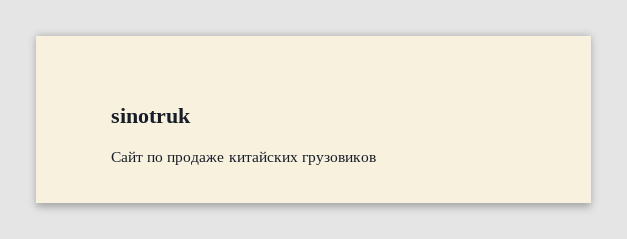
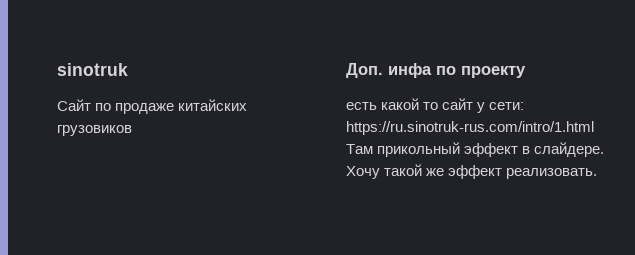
(376, 160) none -> [346,63,526,78] [346,98,525,113] [346,121,594,135] [346,142,605,157] [346,164,598,179] // Доп. инфа по проекту // есть какой то сайт у сети: https://ru.sinotruk-rus.com/intro/1.html Там прикольный эффект в слайдере. Хочу такой же эффект реализовать.

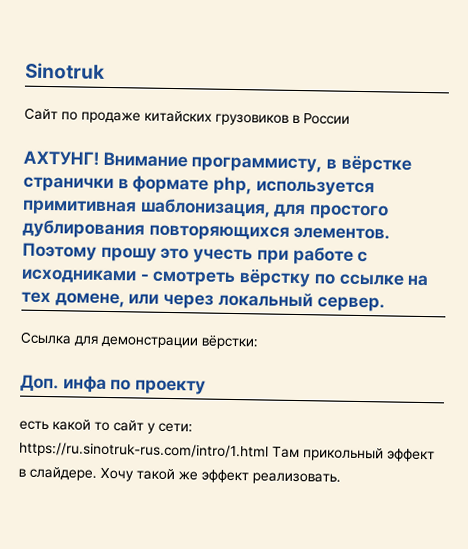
[57,63,128,76] sinotruk -> [25,62,105,80] Sinotruk
(132, 130) none -> [292,113,350,125] [23,150,412,174] [23,175,375,197] [22,198,390,220] [22,219,391,241] [22,242,369,265] [21,268,430,288] [21,291,385,312] [20,331,259,350] в России // АХТУНГ! Внимание программисту, в вёрстке странички в формате php, используется примитивная шаблонизация, для простого дублирования повторяющихся элементов. Поэтому прошу это учесть при работе с исходниками - смотреть вёрстку по ссылке на тех домене, или через локальный сервер. // Ссылка для демонстрации вёрстки:

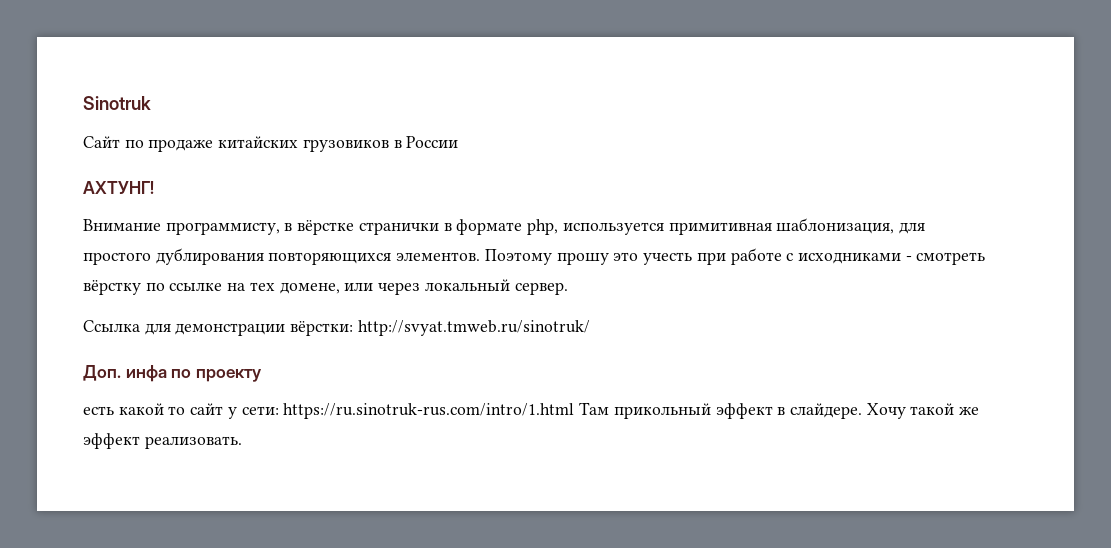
(99, 158) none -> (154, 187) //
(259, 342) none -> [357,320,590,336] http://svyat.tmweb.ru/sinotruk/

